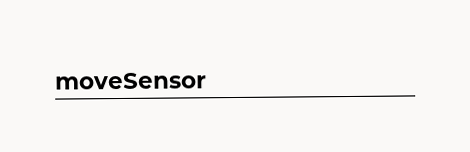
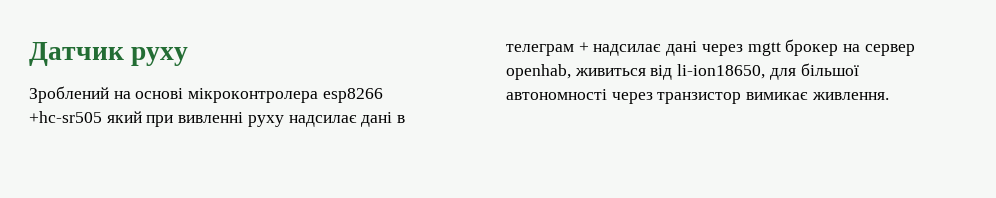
[54,72,207,90] moveSensor -> [29,42,189,66] [29,86,383,103] [29,111,406,127] [506,39,915,56] [506,63,859,80] [506,89,889,104] Датчик руху // Зроблений на основі мікроконтролера esp8266 +hc-sr505 який при вивленні руху надсилає дані в телеграм + надсилає дані через mgtt брокер на сервер openhab, живиться від li-ion18650, для більшої автономності через транзистор вимикає живлення.

